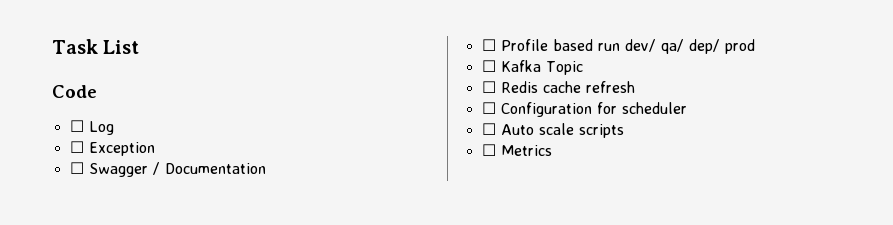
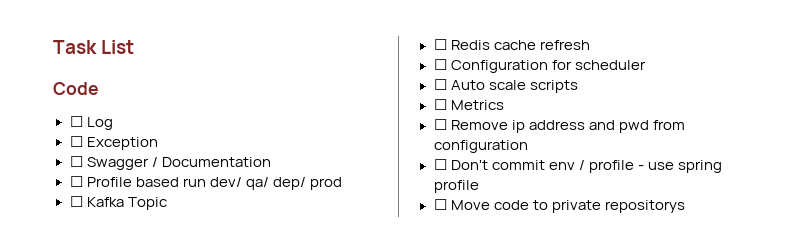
(552, 150) none -> [433,119,685,133] [433,140,528,153] [433,159,722,173] [433,180,479,193] [433,199,685,213] // ☐ Remove ip address and pwd from configuration // ☐ Don't commit env / profile - use spring profile // ☐ Move code to private repositorys

